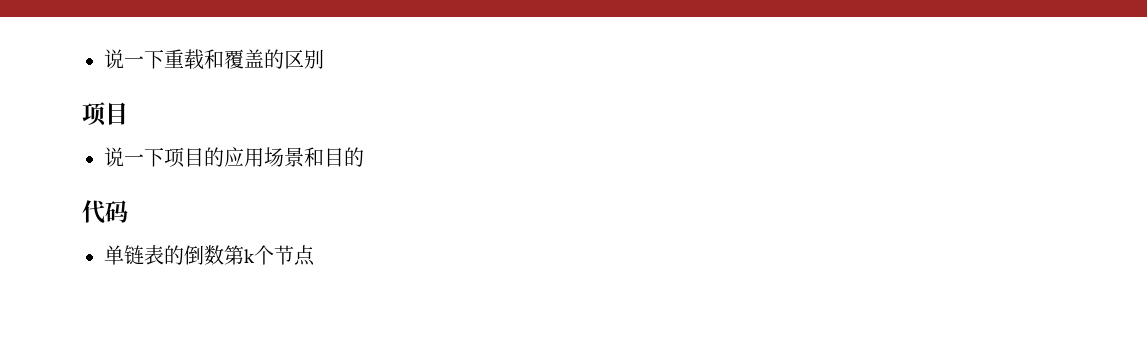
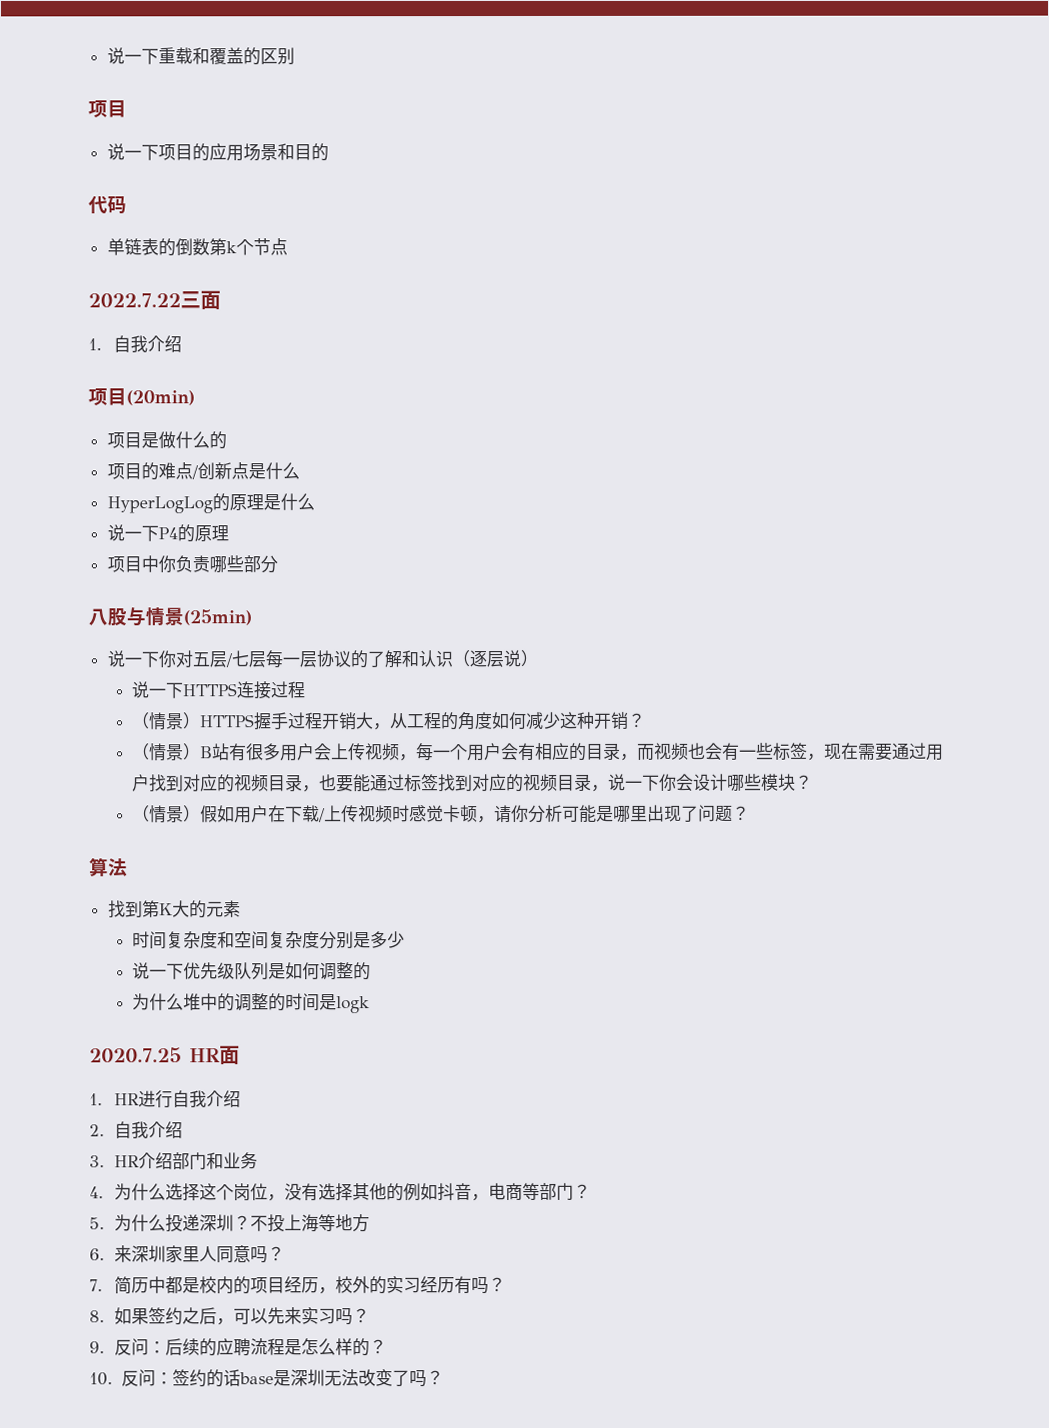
(315, 255) none -> [88,290,221,310] [88,335,182,353] [88,388,195,406] [106,431,227,450] [106,462,300,481] [106,493,315,514] [106,524,229,543] [106,555,278,574] [88,607,252,627] [106,649,538,669] [131,681,306,700] [131,711,647,731] [132,742,945,762] [132,773,814,793] [132,804,751,824] [89,857,128,877] [107,900,241,919] [132,931,406,950] [132,962,372,981] [132,993,371,1014] [89,1045,240,1065] [89,1090,241,1109] [89,1121,183,1139] [89,1152,258,1170] [89,1182,591,1202] [89,1214,370,1233] [89,1245,285,1264] [89,1276,506,1295] [89,1307,370,1326] [89,1338,387,1357] [89,1369,444,1388] // 2022.7.22三面 // 1.自我介绍 // 项目(20min) // 项目是做什么的 // 项目的难点/创新点是什么 // HyperLogLog的原理是什么 // 说一下P4的原理 // 项目中你负责哪些部分 // 八股与情景(25min) // 说一下你对五层/七层每一层协议的了解和认识（逐层说） // 说一下HTTPS连接过程 // （情景）HTTPS握手过程开销大，从工程的角度如何减少这种开销？ // （情景）B站有很多用户会上传视频，每一个用户会有相应的目录，而视频也会有一些标签，现在需要通过用户找到对应的视频目录，也要能通过标签找到对应的视频目录，说一下你会设计哪些模块？ // （情景）假如用户在下载/上传视频时感觉卡顿，请你分析可能是哪里出现了问题？ // 算法 // 找到第K大的元素 // 时间复杂度和空间复杂度分别是多少 // 说一下优先级队列是如何调整的 // 为什么堆中的调整的时间是logk // 2020.7.25 HR面 // 1. HR进行自我介绍 // 2.自我介绍 // 3. HR介绍部门和业务 // 4.为什么选择这个岗位，没有选择其他的例如抖音，电商等部门？ // 5.为什么投递深圳？不投上海等地方 // 6.来深圳家里人同意吗？ // 7.简历中都是校内的项目经历，校外的实习经历有吗？ // 8.如果签约之后，可以先来实习吗？ // 9.反问：后续的应聘流程是怎么样的？ // 10.反问：签约的话base是深圳无法改变了吗？

